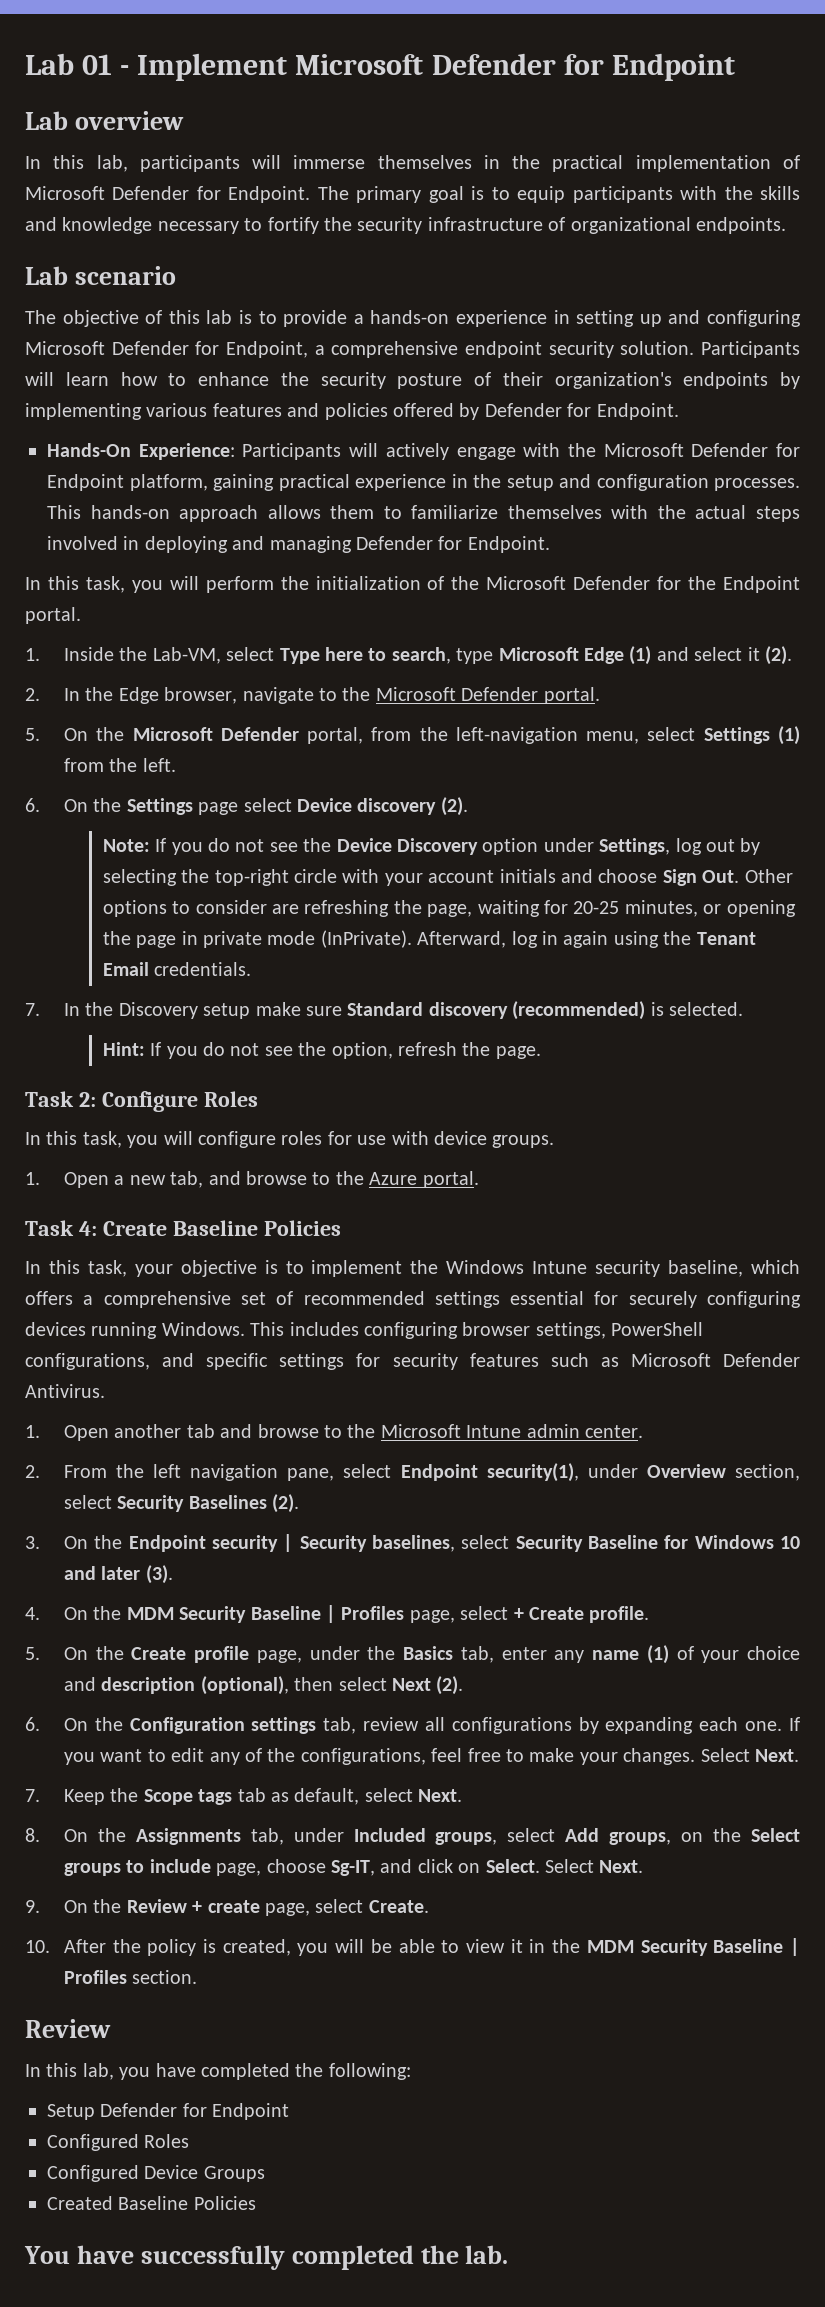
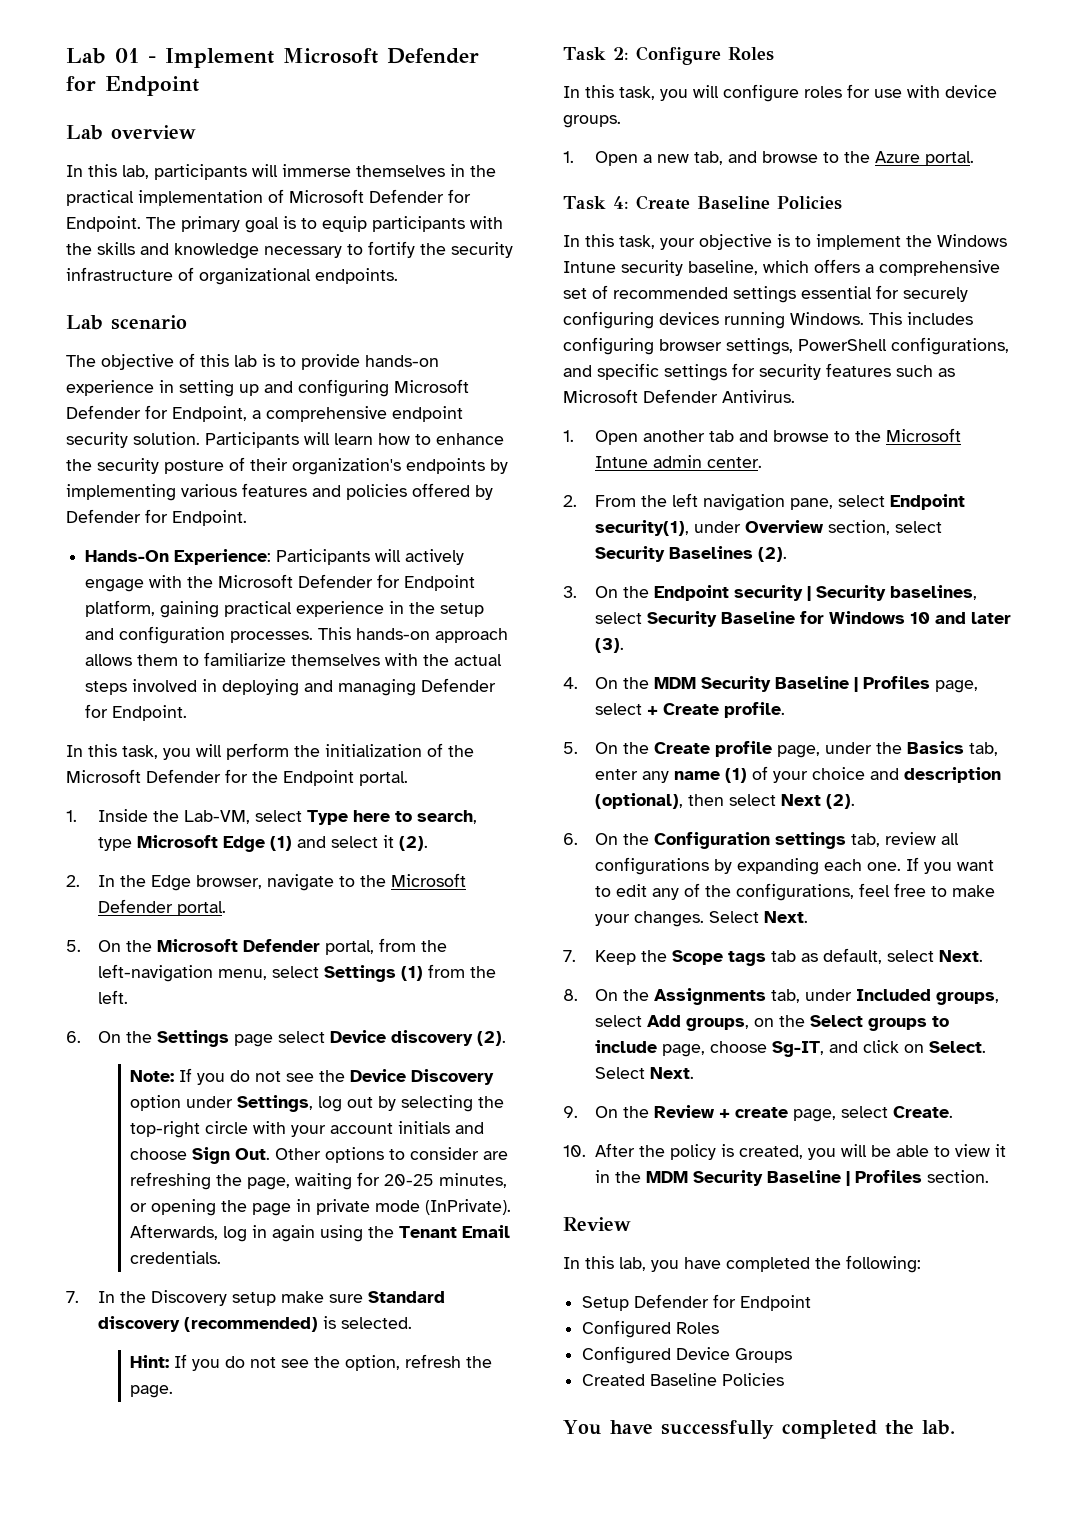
[353,314,364,324] a -> (360, 362) none
[417,931,507,948] Afterward, -> [130,1224,219,1240] Afterwards,

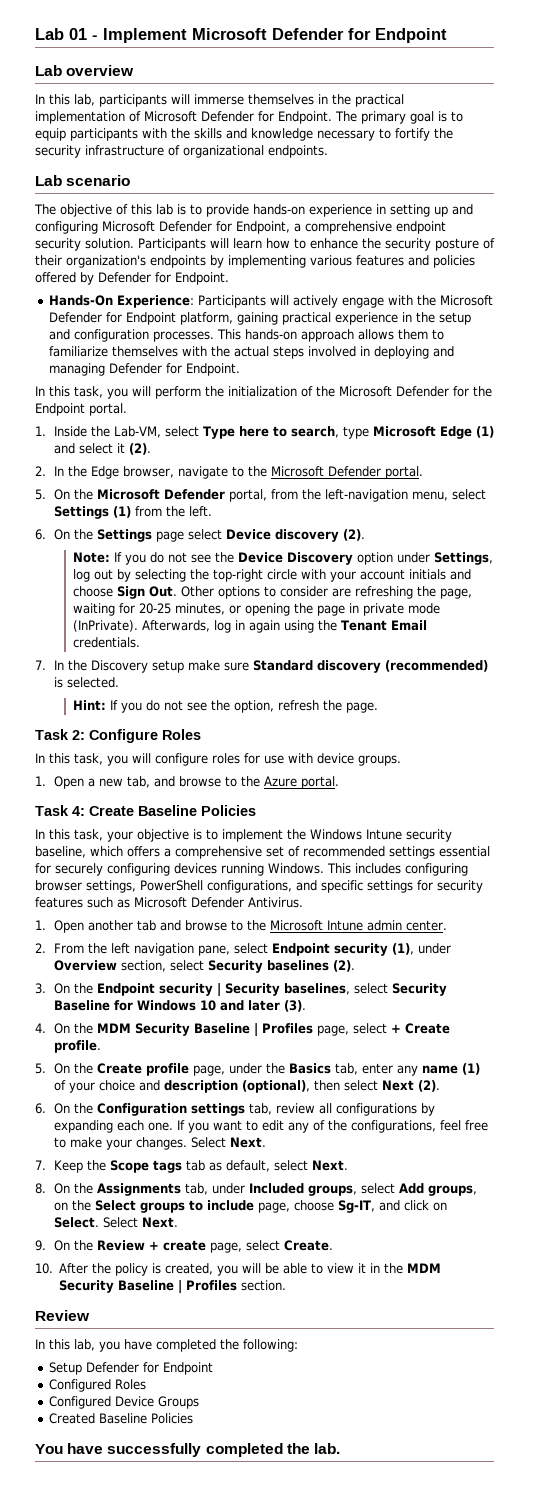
[595,520,690,536] security(1), -> [333,943,414,956] security (1),
[669,546,754,559] Baselines -> [266,960,329,971] baselines

